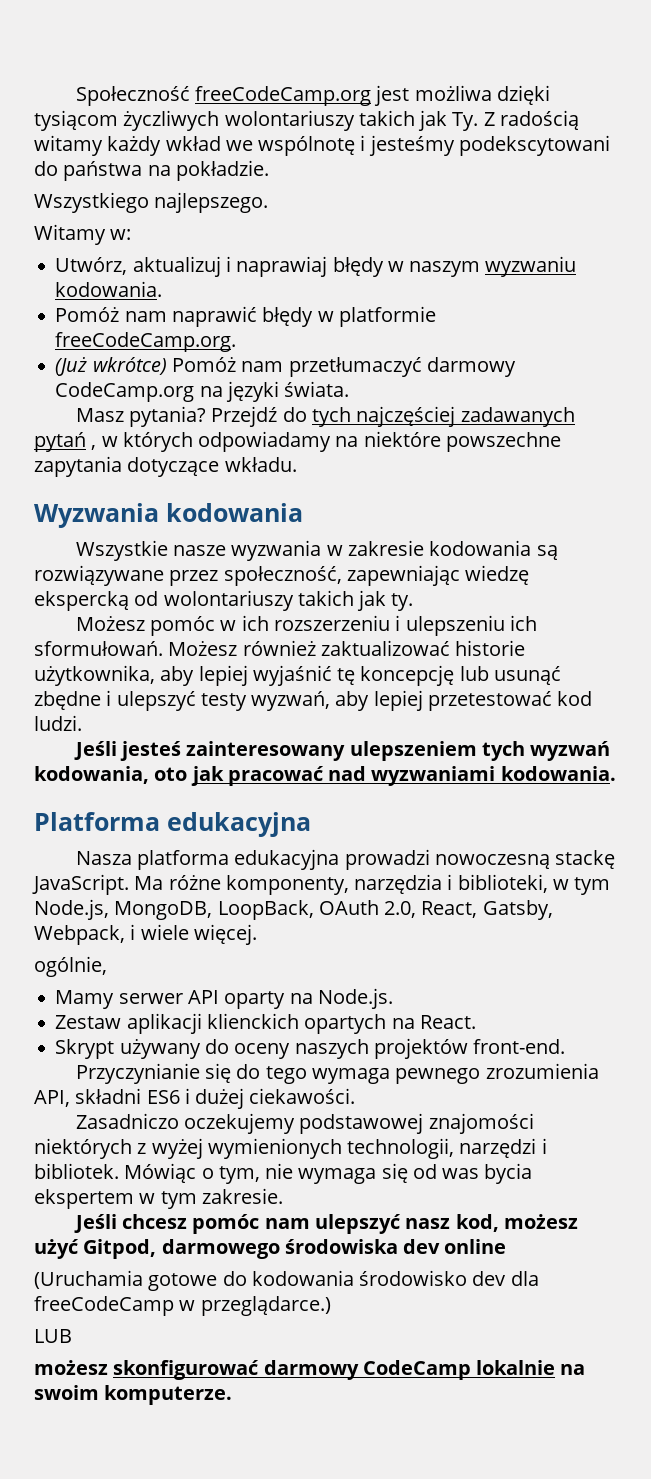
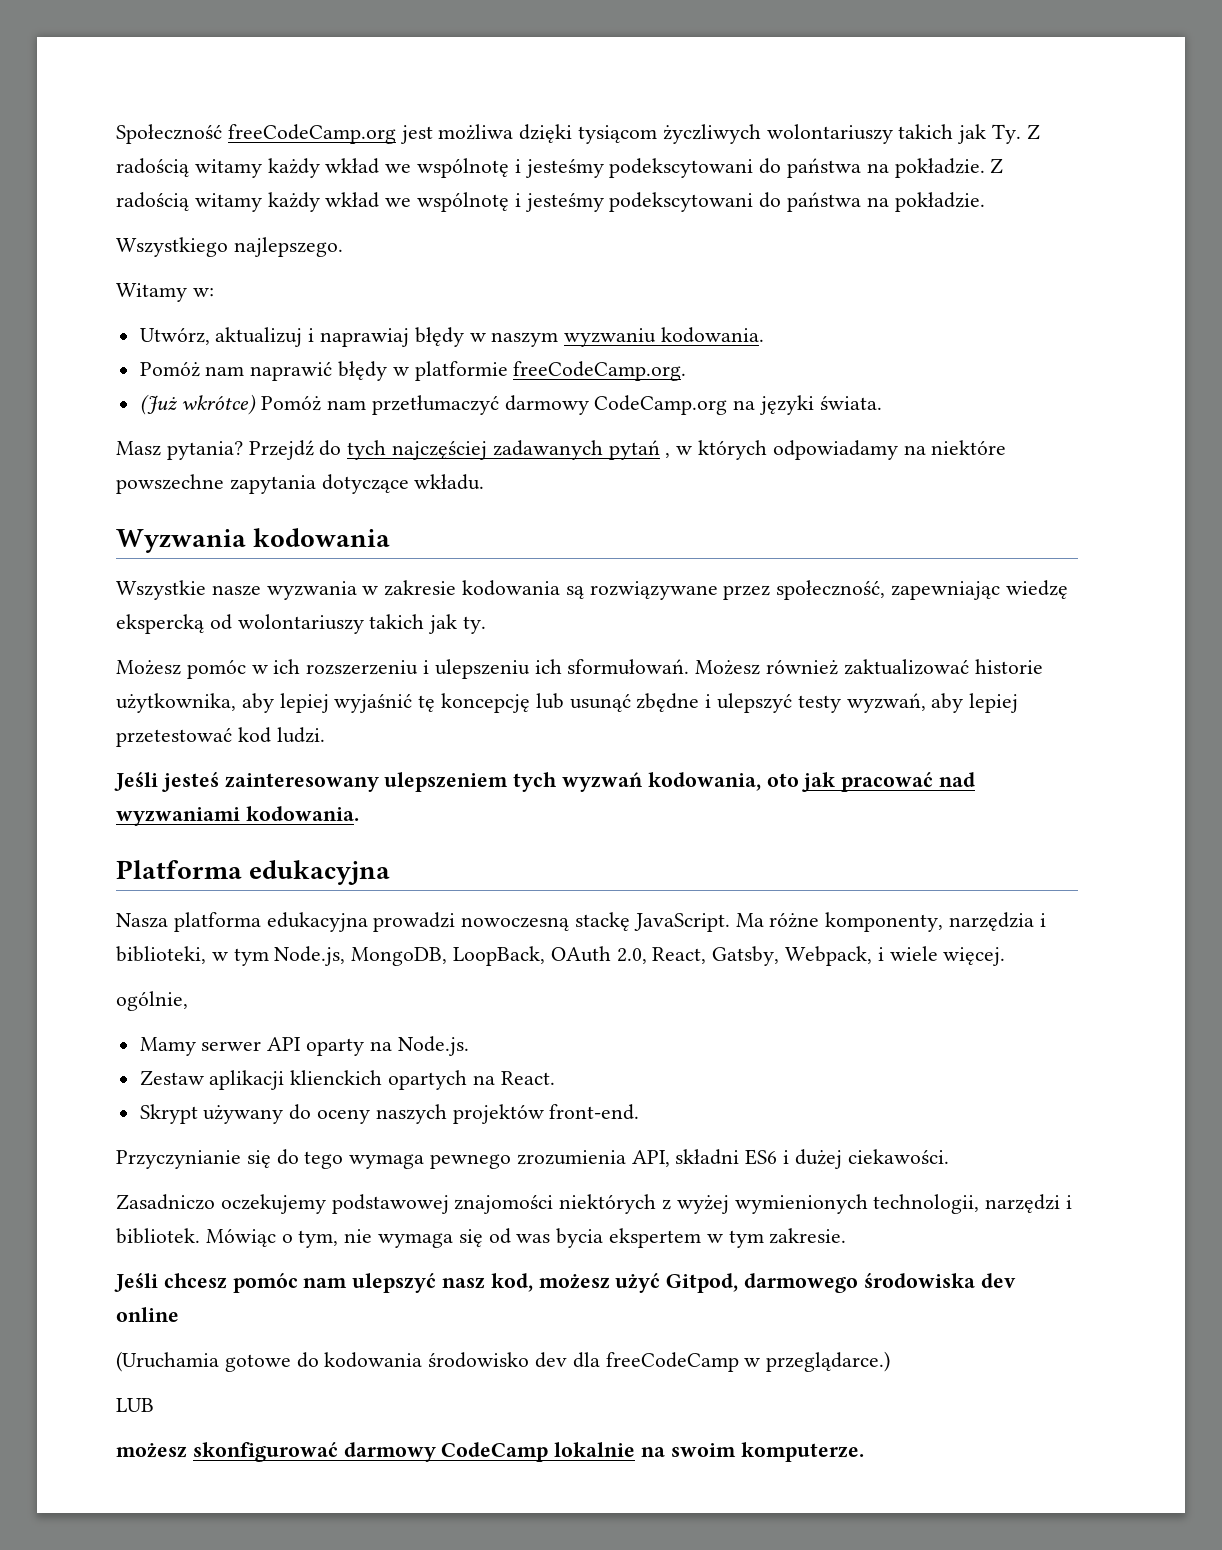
(269, 170) none -> [990,158,1004,174] [116,192,985,212] Z radością witamy każdy wkład we wspólnotę i jesteśmy podekscytowani do państwa na pokładzie.

